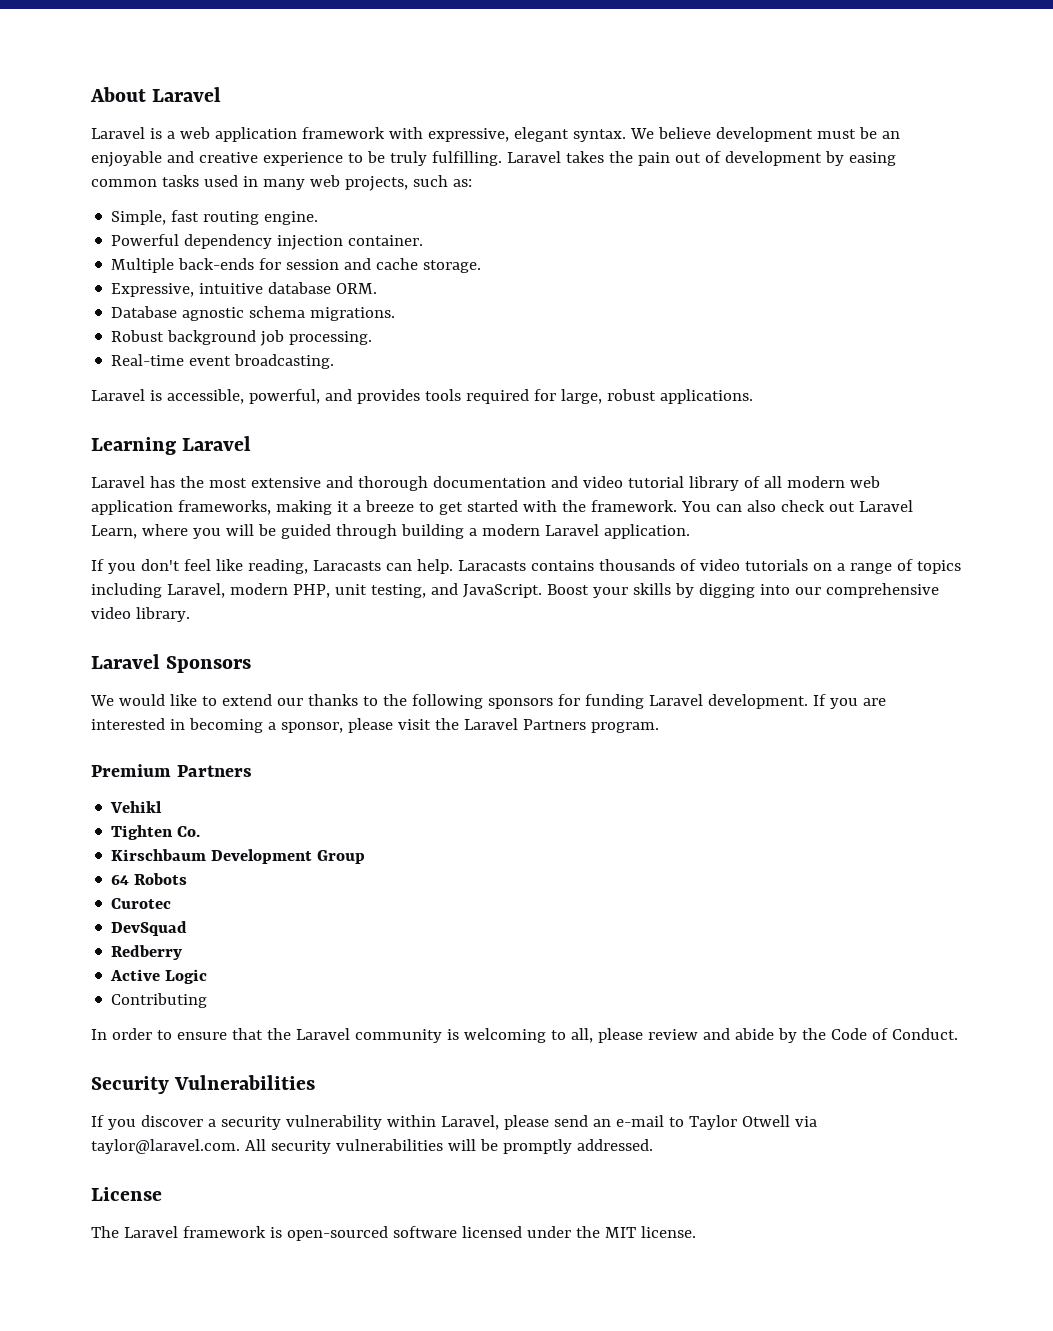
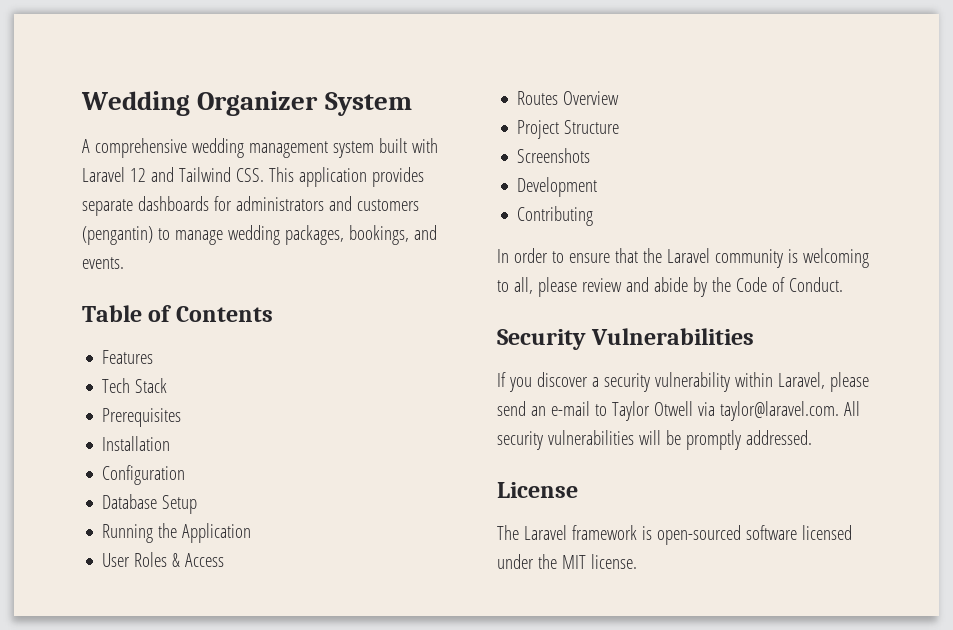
[90,87,222,102] [91,127,900,142] [91,151,896,167] [91,175,472,191] [111,210,319,225] [111,234,424,250] [111,258,482,273] [111,282,378,297] [111,306,396,321] [111,330,373,346] [111,354,335,369] [91,389,753,404] [91,436,252,455] [91,476,880,491] [91,500,913,515] [91,524,690,539] [91,559,961,574] [91,583,939,598] [91,607,190,622] [91,654,252,673] [90,694,886,709] [91,718,659,733] [91,764,252,777] [110,801,163,813] [111,825,201,840] [111,849,366,864] [111,873,188,885] [111,898,172,909] [111,921,188,936] [111,945,183,960] [110,969,208,984] About Laravel // Laravel is a web application framework with expressive, elegant syntax. We believe development must be an enjoyable and creative experience to be truly fulfilling. Laravel takes the pain out of development by easing common tasks used in many web projects, such as: // Simple, fast routing engine. // Powerful dependency injection container. // Multiple back-ends for session and cache storage. // Expressive, intuitive database ORM. // Database agnostic schema migrations. // Robust background job processing. // Real-time event broadcasting. // Laravel is accessible, powerful, and provides tools required for large, robust applications. // Learning Laravel // Laravel has the most extensive and thorough documentation and video tutorial library of all modern web application frameworks, making it a breeze to get started with the framework. You can also check out Laravel Learn, where you will be guided through building a modern Laravel application. // If you don't feel like reading, Laracasts can help. Laracasts contains thousands of video tutorials on a range of topics including Laravel, modern PHP, unit testing, and JavaScript. Boost your skills by digging into our comprehensive video library. // Laravel Sponsors // We would like to extend our thanks to the following sponsors for funding Laravel development. If you are interested in becoming a sponsor, please visit the Laravel Partners program. // Premium Partners // Vehikl // Tighten Co. // Kirschbaum Development Group // 64 Robots // Curotec // DevSquad // Redberry // Active Logic -> [81,91,412,116] [82,138,438,158] [82,167,424,187] [82,196,419,216] [82,225,437,245] [82,257,124,269] [82,305,273,322] [102,350,154,364] [102,378,168,393] [102,408,182,427] [102,436,171,451] [102,465,186,485] [102,494,198,514] [102,523,252,543] [102,552,225,567] [517,91,620,105] [517,120,620,139] [517,148,591,163] [517,177,598,197] Wedding Organizer System // A comprehensive wedding management system built with Laravel 12 and Tailwind CSS. This application provides separate dashboards for administrators and customers (pengantin) to manage wedding packages, bookings, and events. // Table of Contents // Features // Tech Stack // Prerequisites // Installation // Configuration // Database Setup // Running the Application // User Roles & Access // Routes Overview // Project Structure // Screenshots // Development

